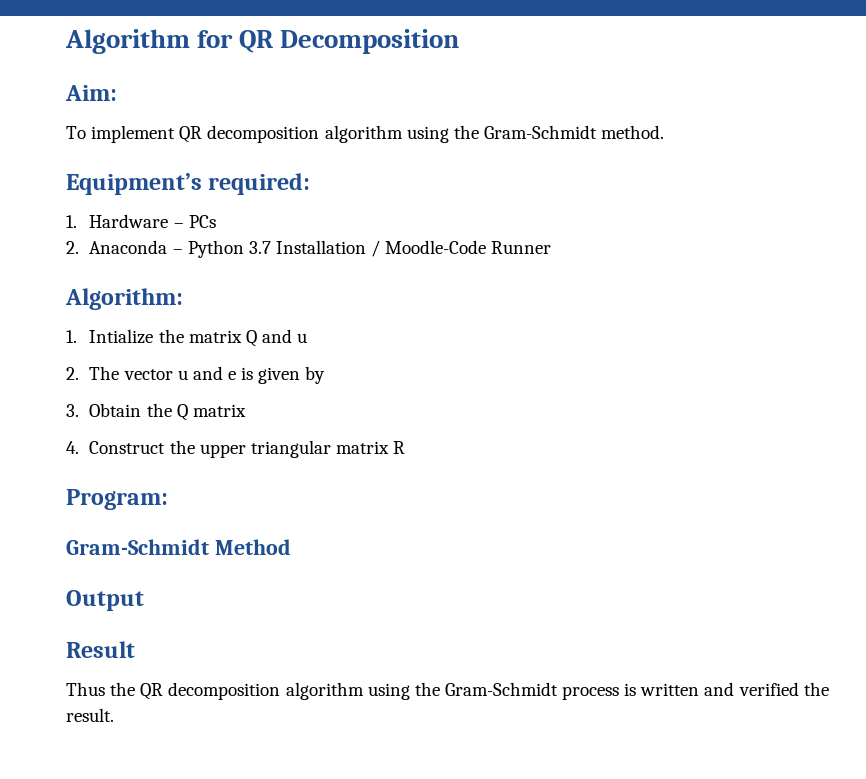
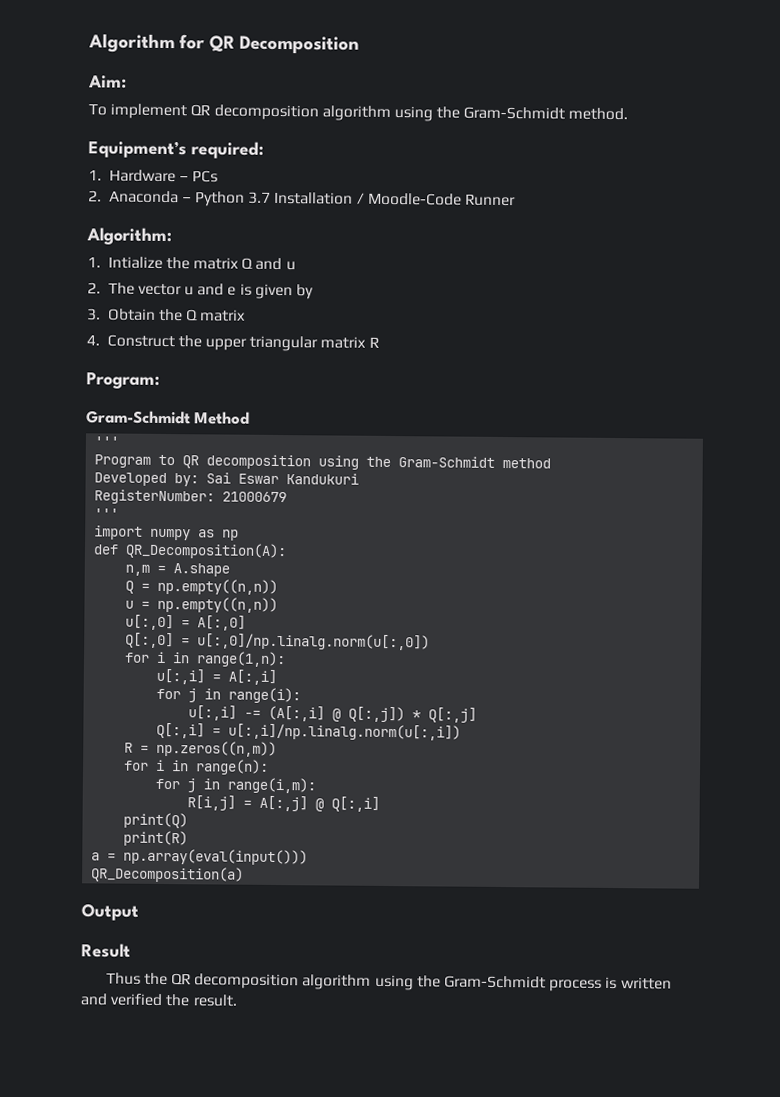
(291, 547) none -> [94,436,120,447] [94,454,552,470] [94,472,360,487] [94,489,288,505] [94,508,120,519] [94,525,240,541] [93,542,288,560] [125,563,231,577] [125,578,279,596] [125,596,279,614] [125,614,247,631] [125,632,431,651] [124,651,287,668] [156,668,278,686] [156,687,302,704] [188,705,478,723] [156,722,462,741] [124,740,278,758] [124,759,270,775] [155,777,317,794] [187,795,381,812] [123,812,189,829] [123,830,189,847] [91,848,309,866] [91,866,245,883] // ''' // Program to QR decomposition using the Gram-Schmidt method // Developed by: Sai Eswar Kandukuri // RegisterNumber: 21000679 // ''' // import numpy as np // def QR_Decomposition(A): // n,m = A.shape // Q = np.empty((n,n)) // u = np.empty((n,n)) // u[:,0] = A[:,0] // Q[:,0] = u[:,0]/np.linalg.norm(u[:,0]) // for i in range(1,n): // u[:,i] = A[:,i] // for j in range(i): // u[:,i] -= (A[:,i] @ Q[:,j]) * Q[:,j] // Q[:,i] = u[:,i]/np.linalg.norm(u[:,i]) // R = np.zeros((n,m)) // for i in range(n): // for j in range(i,m): // R[i,j] = A[:,j] @ Q[:,i] // print(Q) // print(R) // a = np.array(eval(input())) // QR_Decomposition(a)

